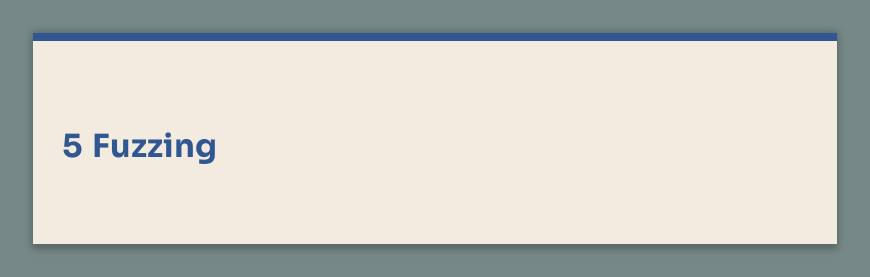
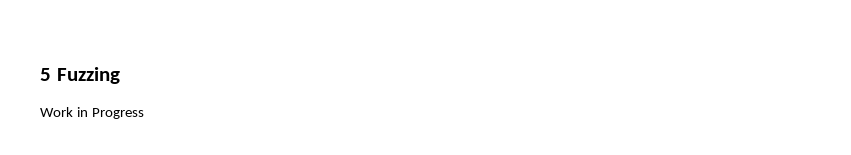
(217, 148) none -> [40,107,144,119] // Work in Progress

